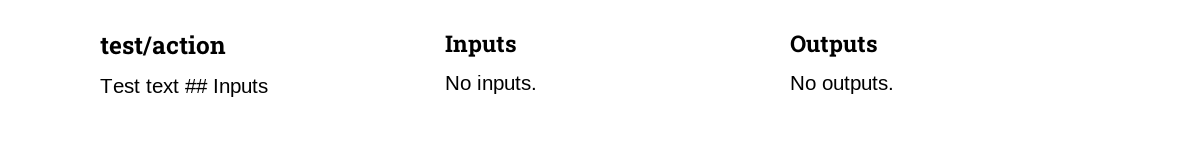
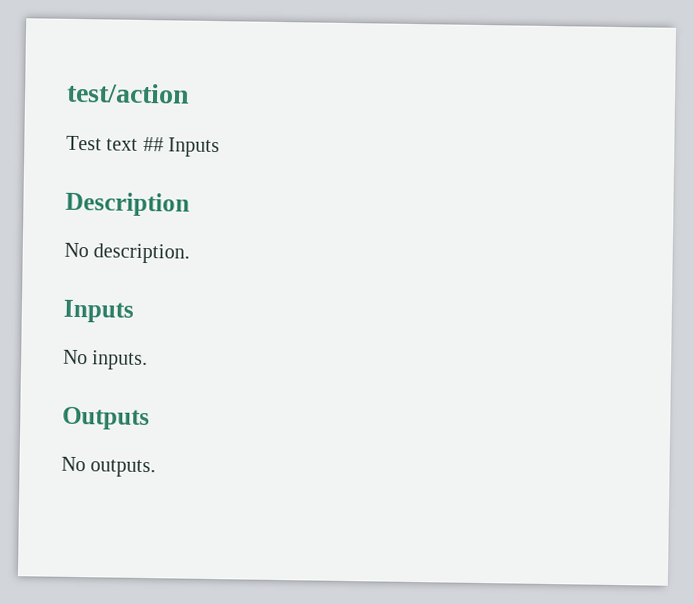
(268, 88) none -> [65,191,190,217] [64,242,191,264] // Description // No description.

